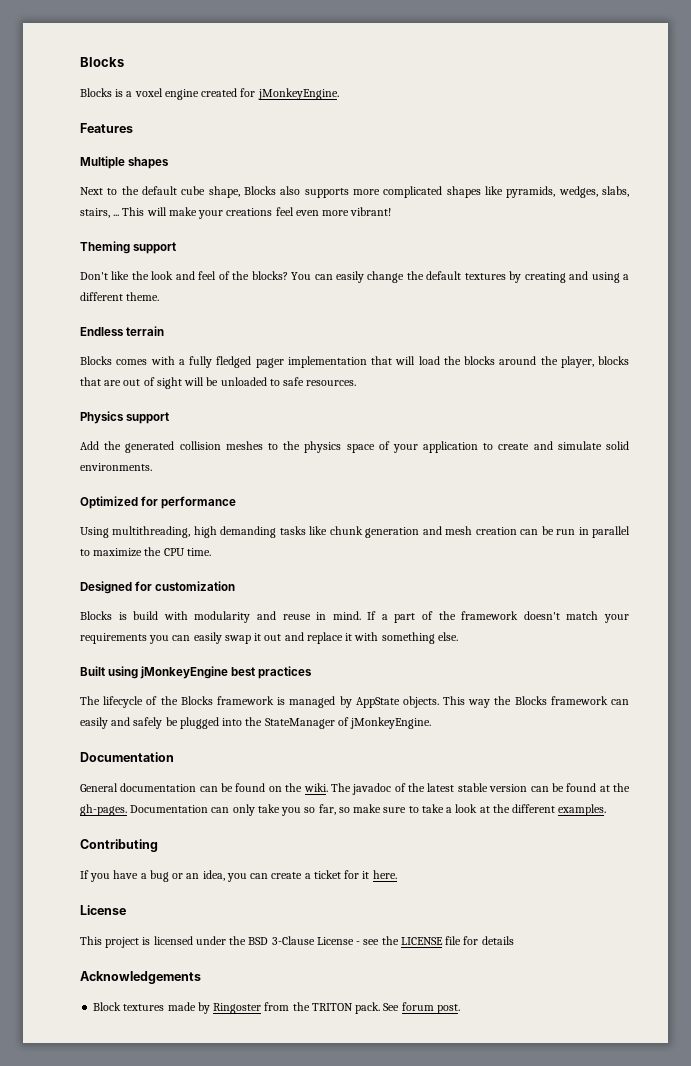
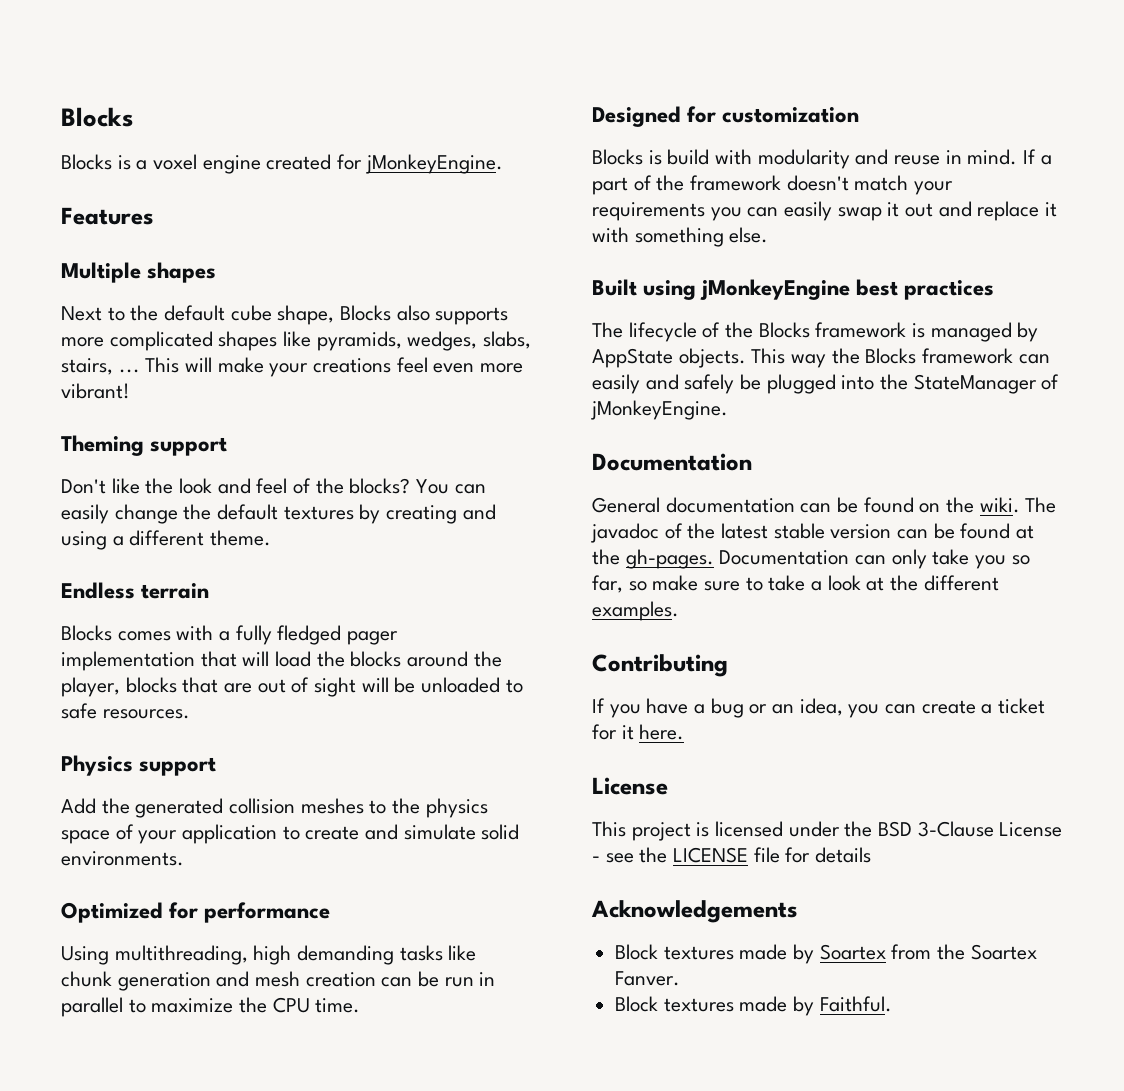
[213,1003,262,1014] Ringoster -> [819,944,886,960] Soartex
[311,1002,460,1014] TRITON pack. See forum post. -> [970,944,1037,960] [615,971,681,986] [615,996,892,1016] Soartex Fanver. // Block textures made by Faithful.

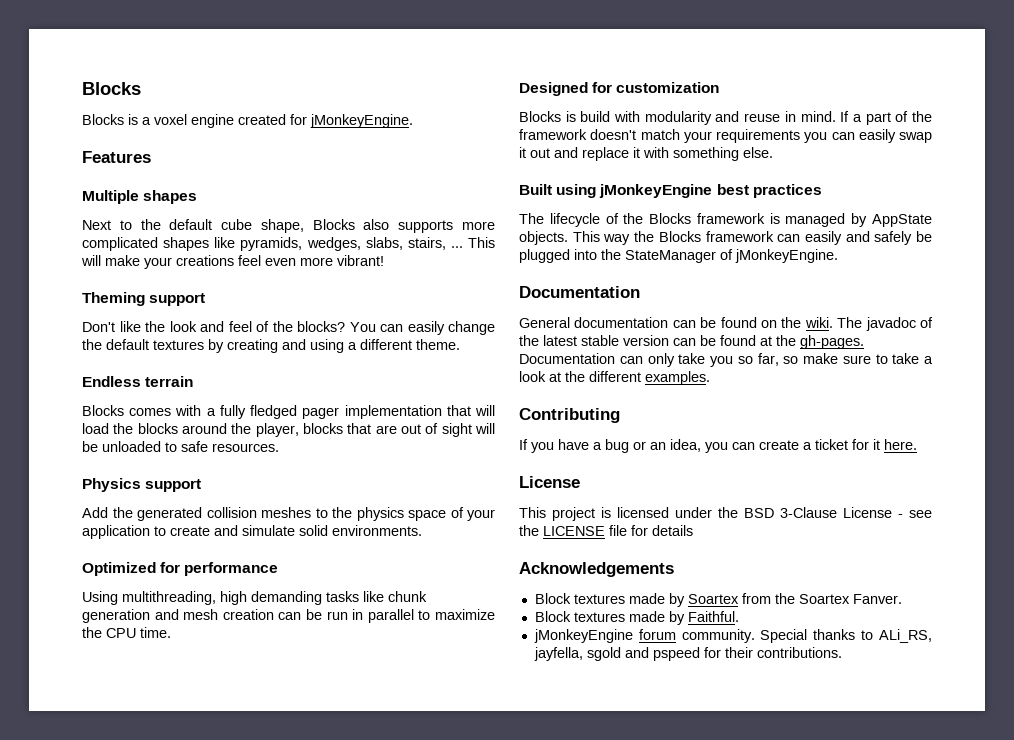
(892, 1004) none -> [533,629,933,643] [533,647,842,661] // jMonkeyEngine forum community. Special thanks to ALi_RS, jayfella, sgold and pspeed for their contributions.

